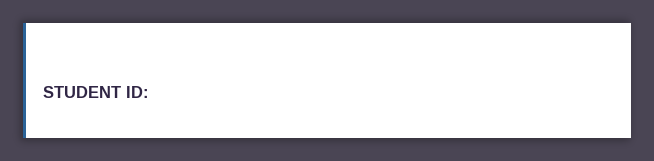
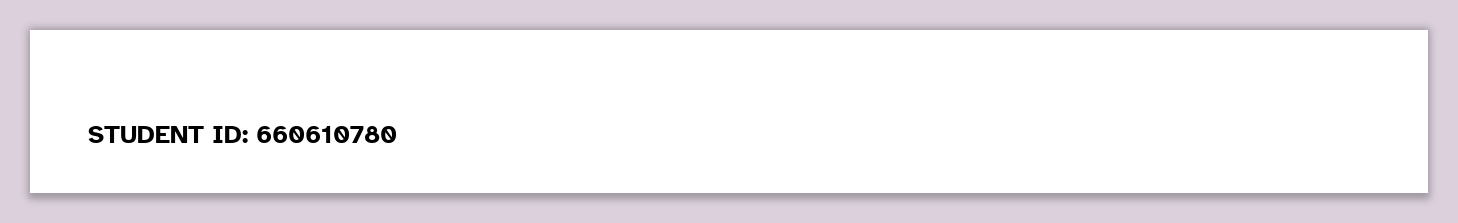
(149, 92) none -> [256,126,397,143] 660610780

